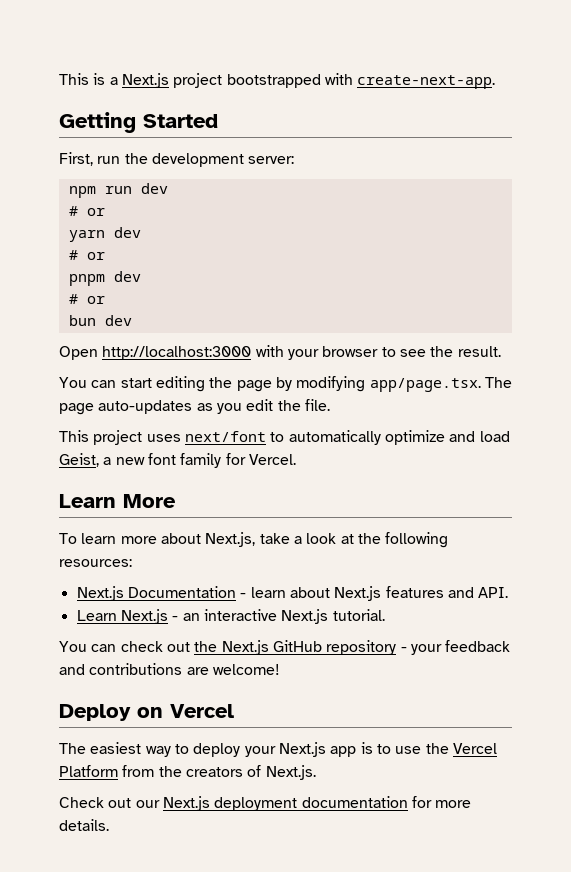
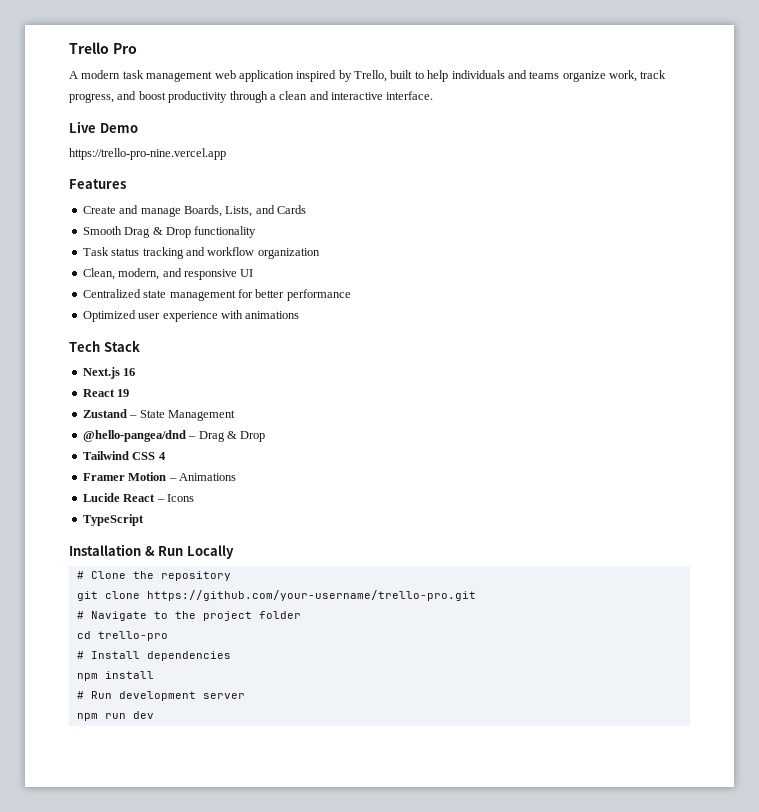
[59,73,496,89] [59,112,218,133] [59,152,295,167] [68,183,168,198] [68,206,105,216] [68,227,141,242] [68,250,105,260] [68,271,141,286] [68,294,105,304] [68,315,132,326] [59,345,501,360] [59,376,512,392] [59,399,330,415] [59,430,510,445] [59,453,296,468] [59,494,176,508] [59,532,449,548] [59,559,132,567] [76,586,509,601] [76,609,385,624] [59,640,511,655] [59,663,280,675] [59,704,234,721] [59,742,497,757] [59,765,316,780] [59,796,472,811] [59,819,109,831] This is a Next.js project bootstrapped with create-next-app. // Getting Started // First, run the development server: // npm run dev // # or // yarn dev // # or // pnpm dev // # or // bun dev // Open http://localhost:3000 with your browser to see the result. // You can start editing the page by modifying app/page.tsx. The page auto-updates as you edit the file. // This project uses next/font to automatically optimize and load Geist, a new font family for Vercel. // Learn More // To learn more about Next.js, take a look at the following resources: // Next.js Documentation - learn about Next.js features and API. // Learn Next.js - an interactive Next.js tutorial. // You can check out the Next.js GitHub repository - your feedback and contributions are welcome! // Deploy on Vercel // The easiest way to deploy your Next.js app is to use the Vercel Platform from the creators of Next.js. // Check out our Next.js deployment documentation for more details. -> [69,42,137,54] [69,70,667,82] [69,91,434,103] [69,121,138,133] [69,148,226,160] [69,179,126,189] [82,205,306,217] [82,226,257,238] [82,247,320,259] [82,268,254,280] [82,289,351,301] [82,310,300,322] [69,340,140,352] [82,367,136,379] [82,389,130,397] [82,409,235,421] [82,430,266,442] [82,451,166,460] [82,472,236,481] [82,493,194,502] [82,514,144,526] [69,544,234,559] [76,571,231,581] [76,590,476,601] [76,611,301,621] [76,631,168,641] [76,651,231,661] [76,671,154,681] [76,691,245,701] [76,711,154,721] Trello Pro // A modern task management web application inspired by Trello, built to help individuals and teams organize work, track progress, and boost productivity through a clean and interactive interface. // Live Demo // https://trello-pro-nine.vercel.app // Features // Create and manage Boards, Lists, and Cards // Smooth Drag & Drop functionality // Task status tracking and workflow organization // Clean, modern, and responsive UI // Centralized state management for better performance // Optimized user experience with animations // Tech Stack // Next.js 16 // React 19 // Zustand – State Management // @hello-pangea/dnd – Drag & Drop // Tailwind CSS 4 // Framer Motion – Animations // Lucide React – Icons // TypeScript // Installation & Run Locally // # Clone the repository // git clone https://github.com/your-username/trello-pro.git // # Navigate to the project folder // cd trello-pro // # Install dependencies // npm install // # Run development server // npm run dev

